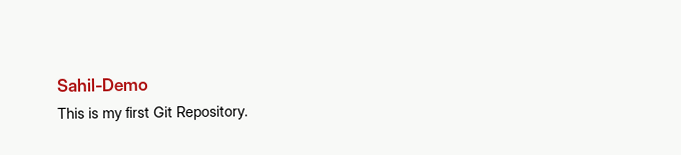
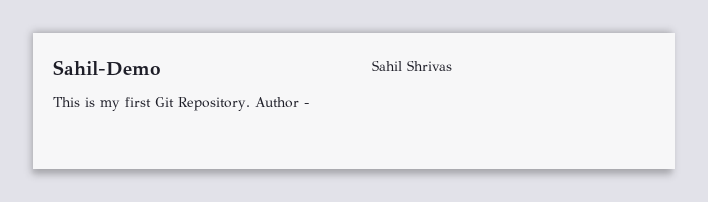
(248, 113) none -> [254,97,309,108] [372,60,452,71] Author - Sahil Shrivas

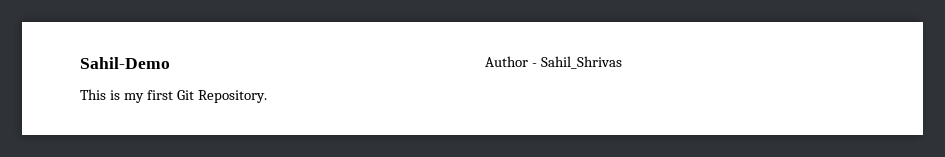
(250, 104) none -> (267, 96) //
[372,60,452,71] Sahil Shrivas -> [540,56,622,69] Sahil_Shrivas

